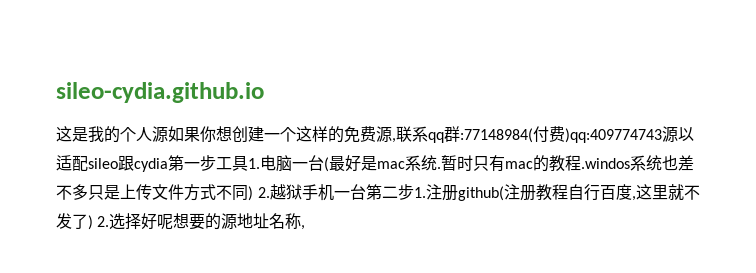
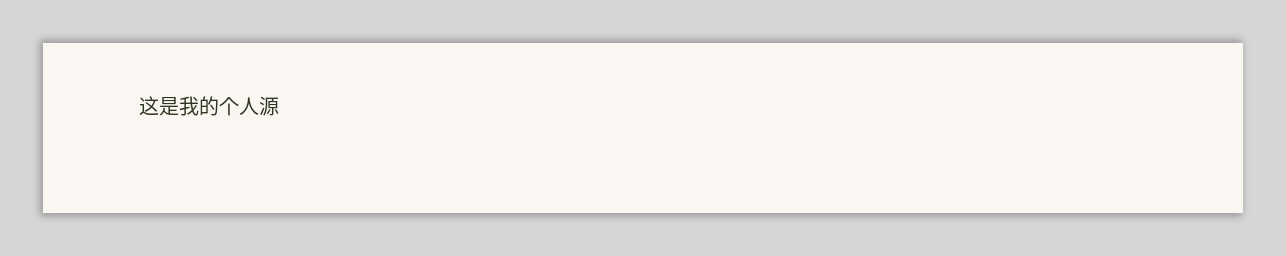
[56,82,264,103] sileo-cydia.github.io // -> (139, 106) none
[168,126,694,143] [56,155,694,172] [56,184,700,201] [56,213,306,230] 如果你想创建一个这样的免费源,联系qq群:77148984(付费)qq:409774743源以适配sileo跟cydia第一步工具1.电脑一台(最好是mac系统.暂时只有mac的教程.windos系统也差不多只是上传文件方式不同) 2.越狱手机一台第二步1.注册github(注册教程自行百度,这里就不发了) 2.选择好呢想要的源地址名称, -> (279, 106) none

